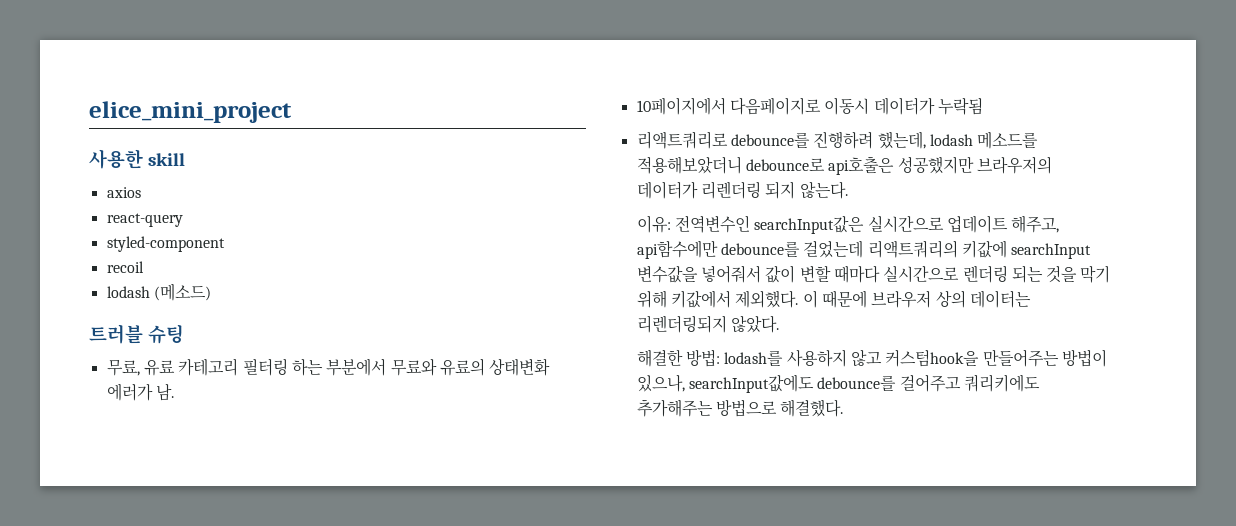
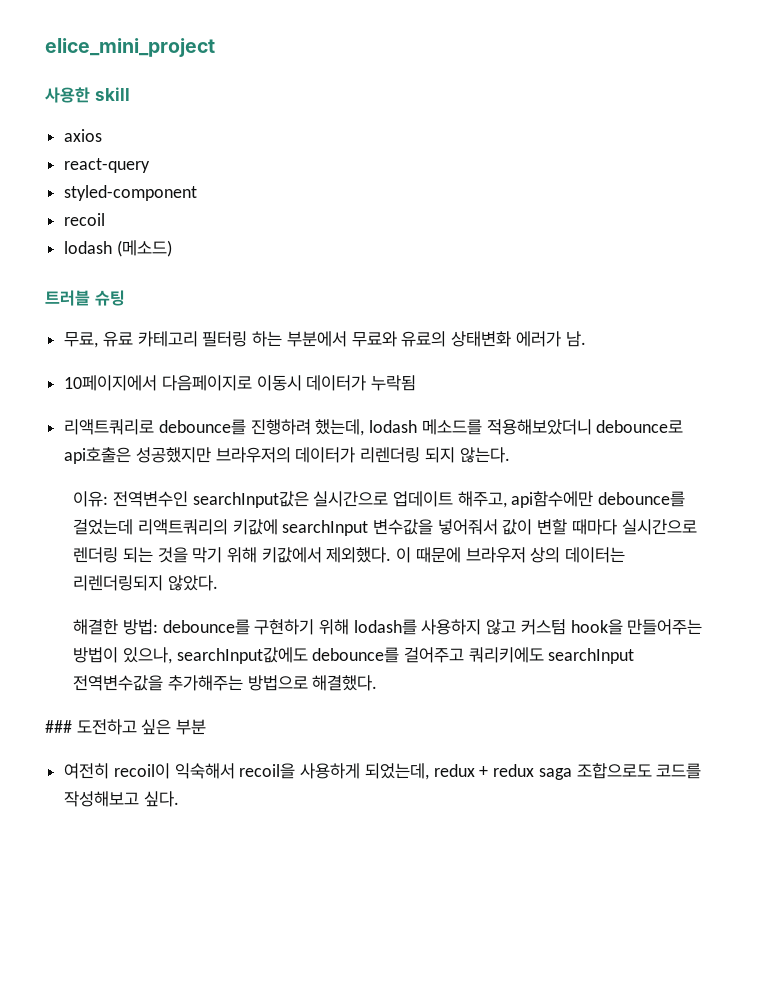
(720, 358) none -> [162,619,350,635] debounce를 구현하기 위해
[885,349,980,367] 커스텀hook을 -> [520,619,623,635] 커스텀 hook을
(1040, 383) none -> [548,648,635,664] [73,675,164,691] searchInput 전역변수값을
(844, 408) none -> [45,719,207,735] [64,763,702,780] [64,791,179,807] // ### 도전하고 싶은 부분 // 여전히 recoil이 익숙해서 recoil을 사용하게 되었는데, redux + redux saga 조합으로도 코드를 작성해보고 싶다.

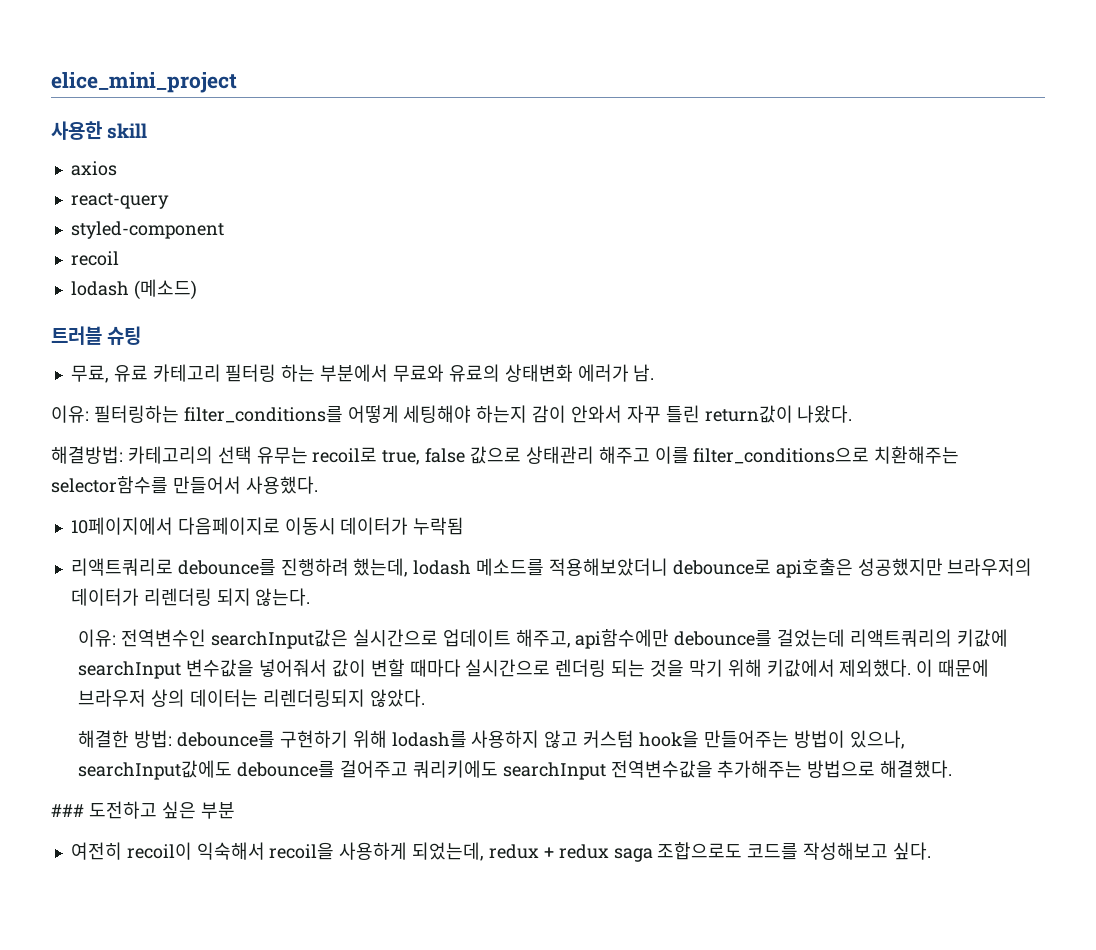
(586, 339) none -> [51,405,853,423] [51,446,960,465] [51,476,318,494] // 이유: 필터링하는 filter_conditions를 어떻게 세팅해야 하는지 감이 안와서 자꾸 틀린 return값이 나왔다. // 해결방법: 카테고리의 선택 유무는 recoil로 true, false 값으로 상태관리 해주고 이를 filter_conditions으로 치환해주는 selector함수를 만들어서 사용했다.

